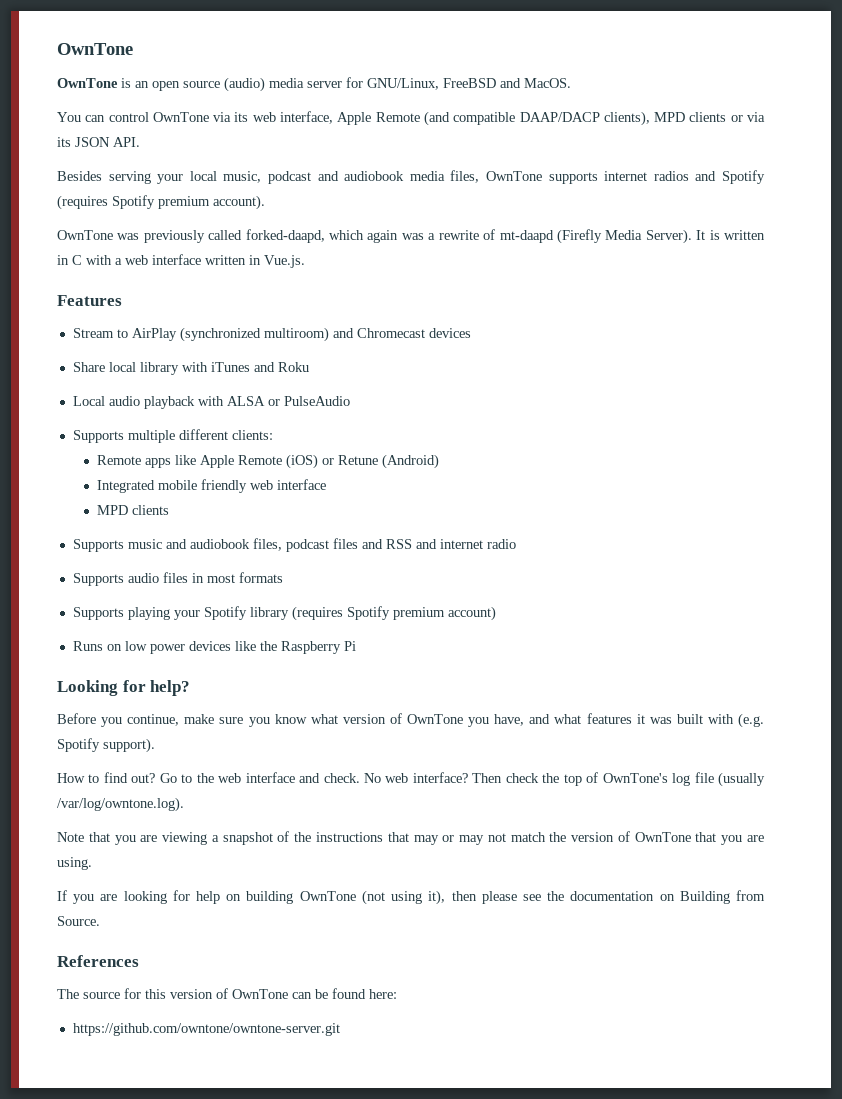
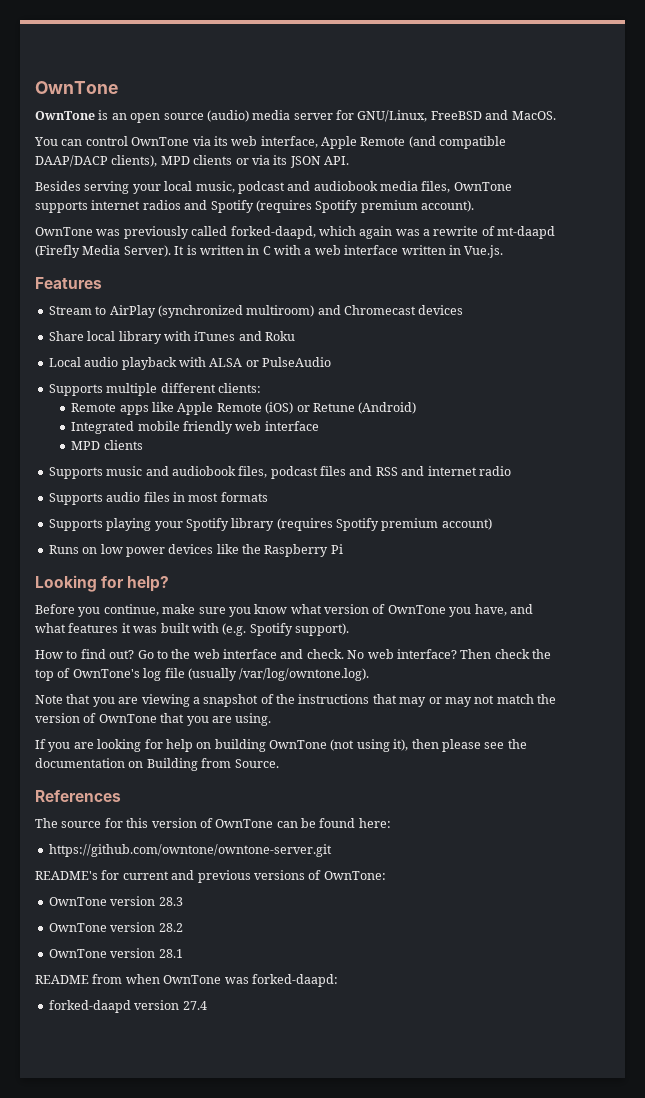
(340, 1029) none -> [35,870,386,883] [48,896,183,906] [48,922,183,932] [48,948,183,958] [35,974,338,987] [48,1000,207,1013] // README's for current and previous versions of OwnTone: // OwnTone version 28.3 // OwnTone version 28.2 // OwnTone version 28.1 // README from when OwnTone was forked-daapd: // forked-daapd version 27.4

